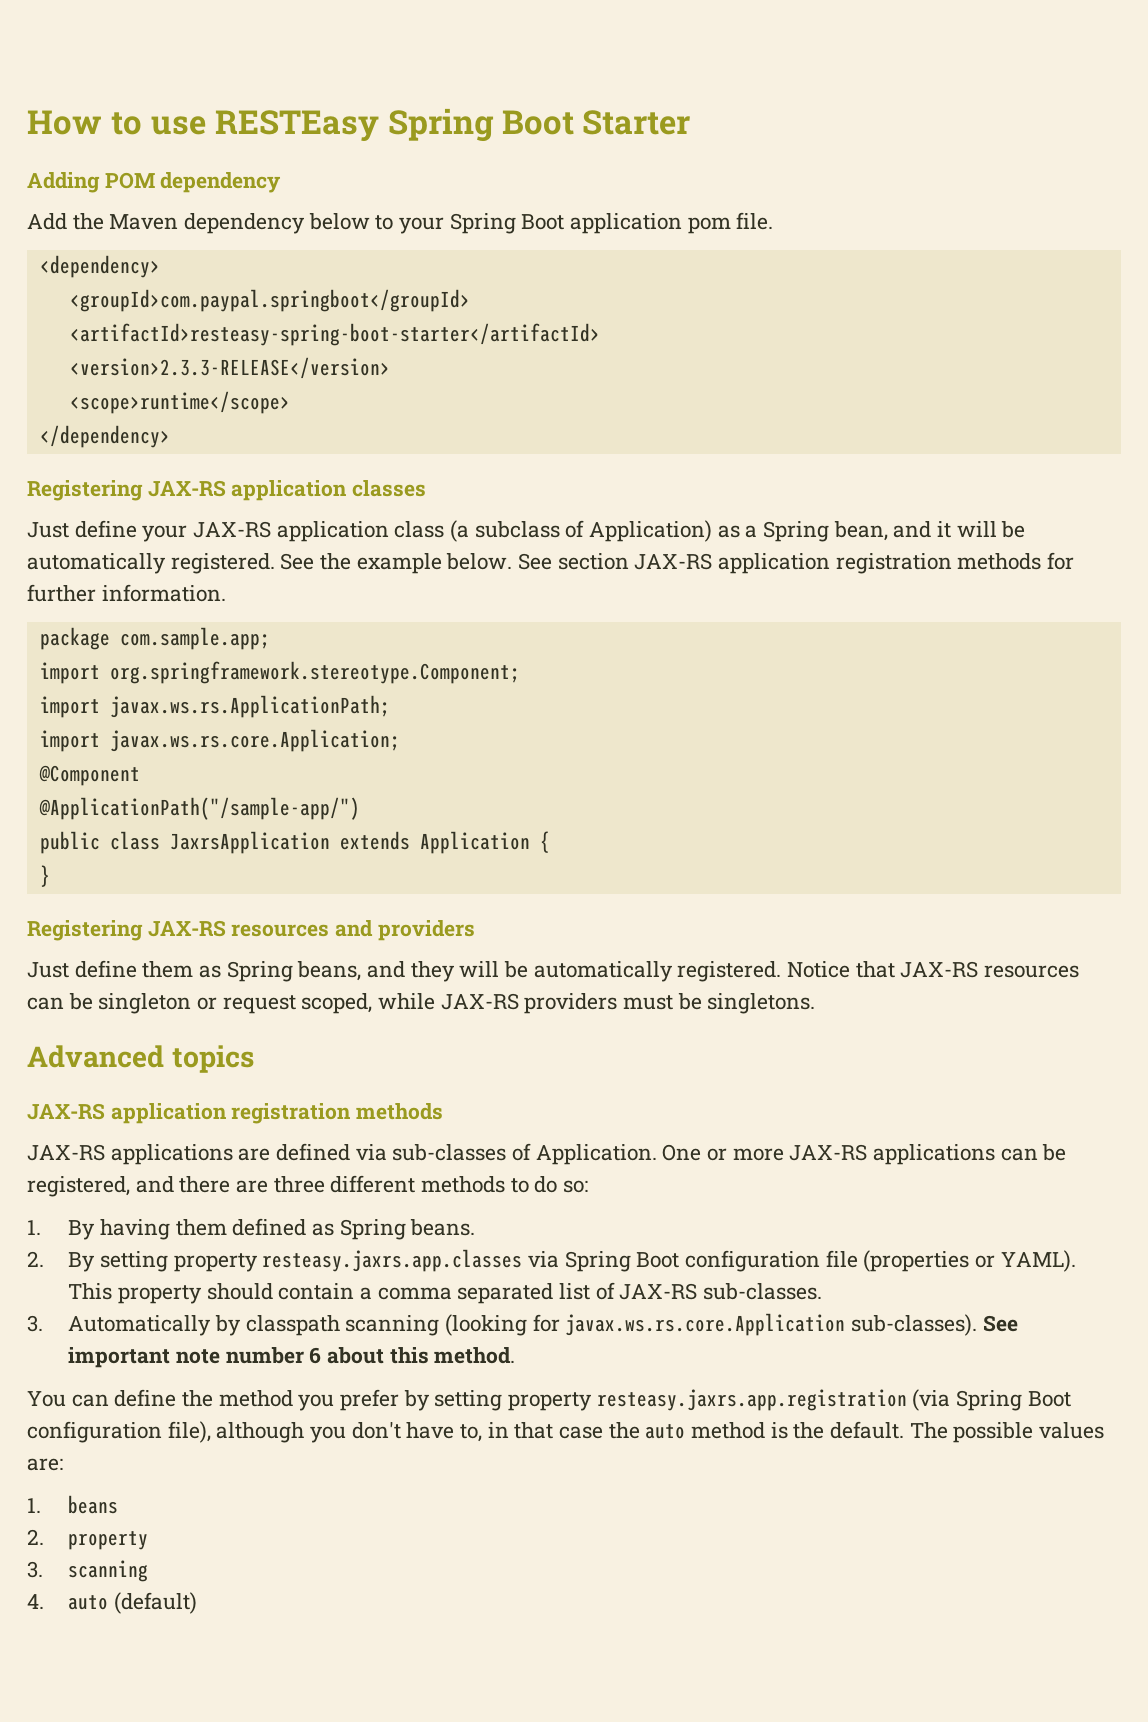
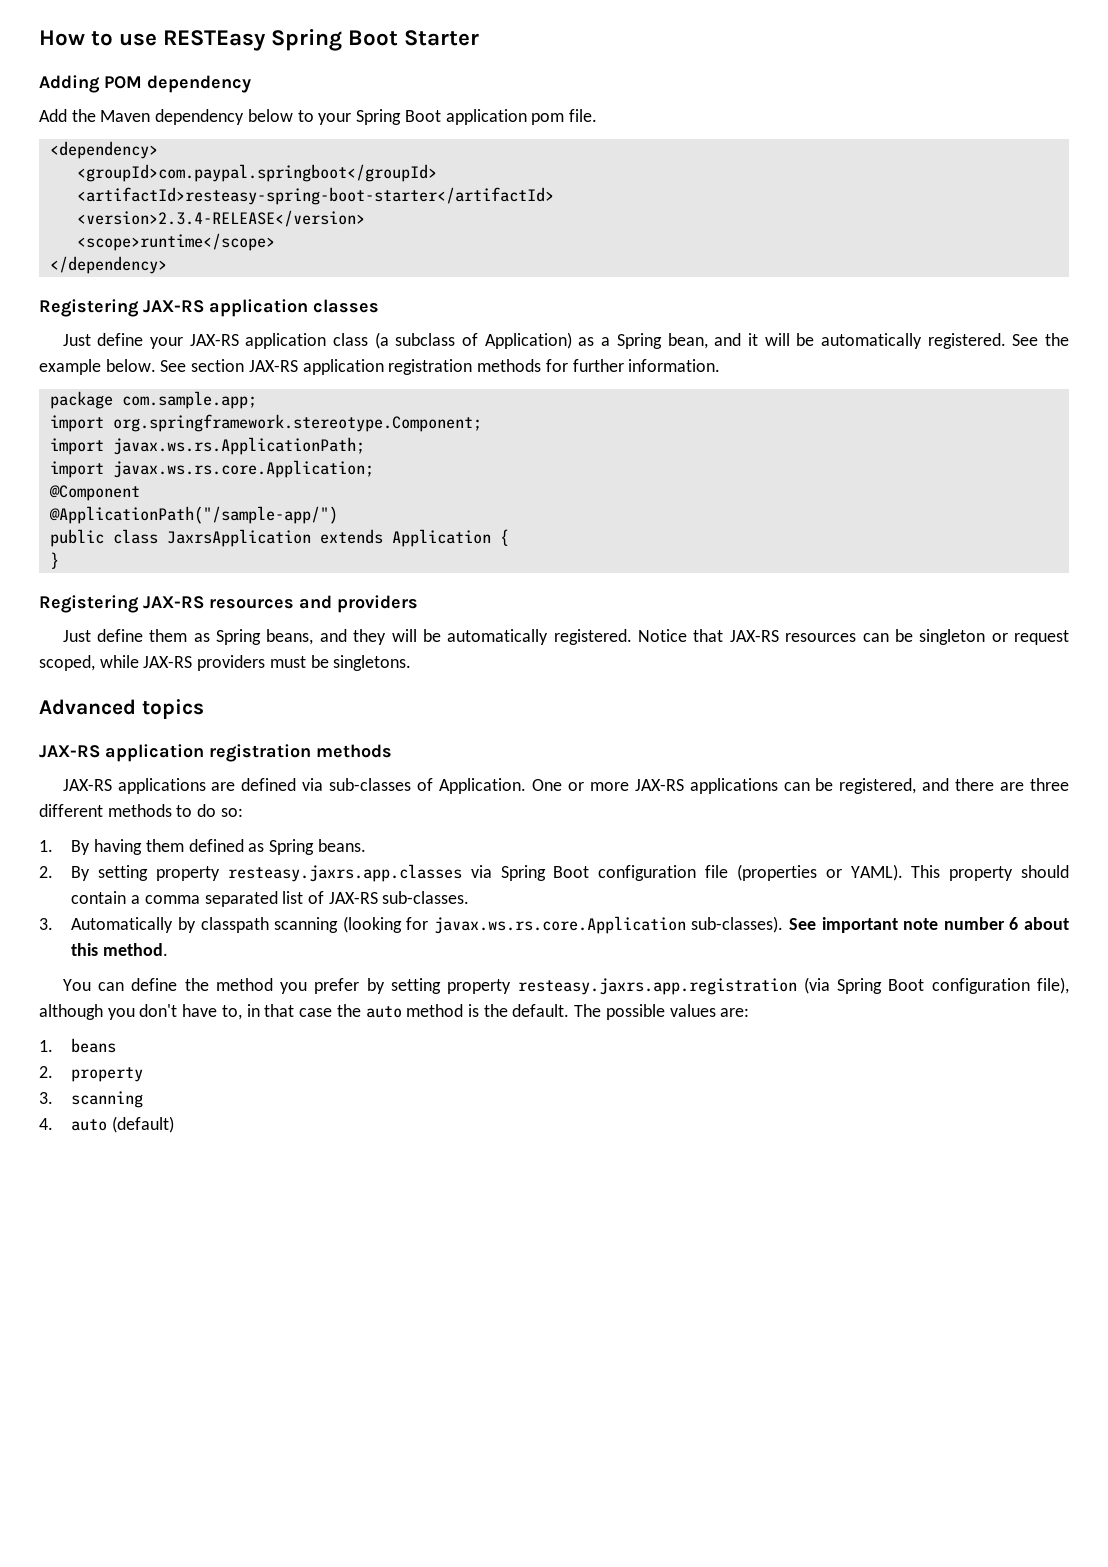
[69,357,390,379] <version>2.3.3-RELEASE</version> -> [76,210,365,227] <version>2.3.4-RELEASE</version>

